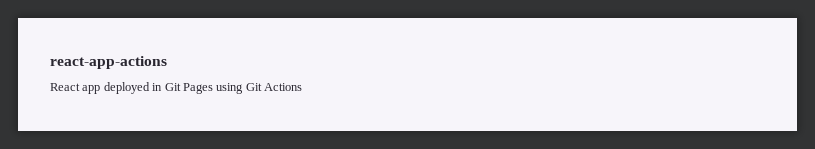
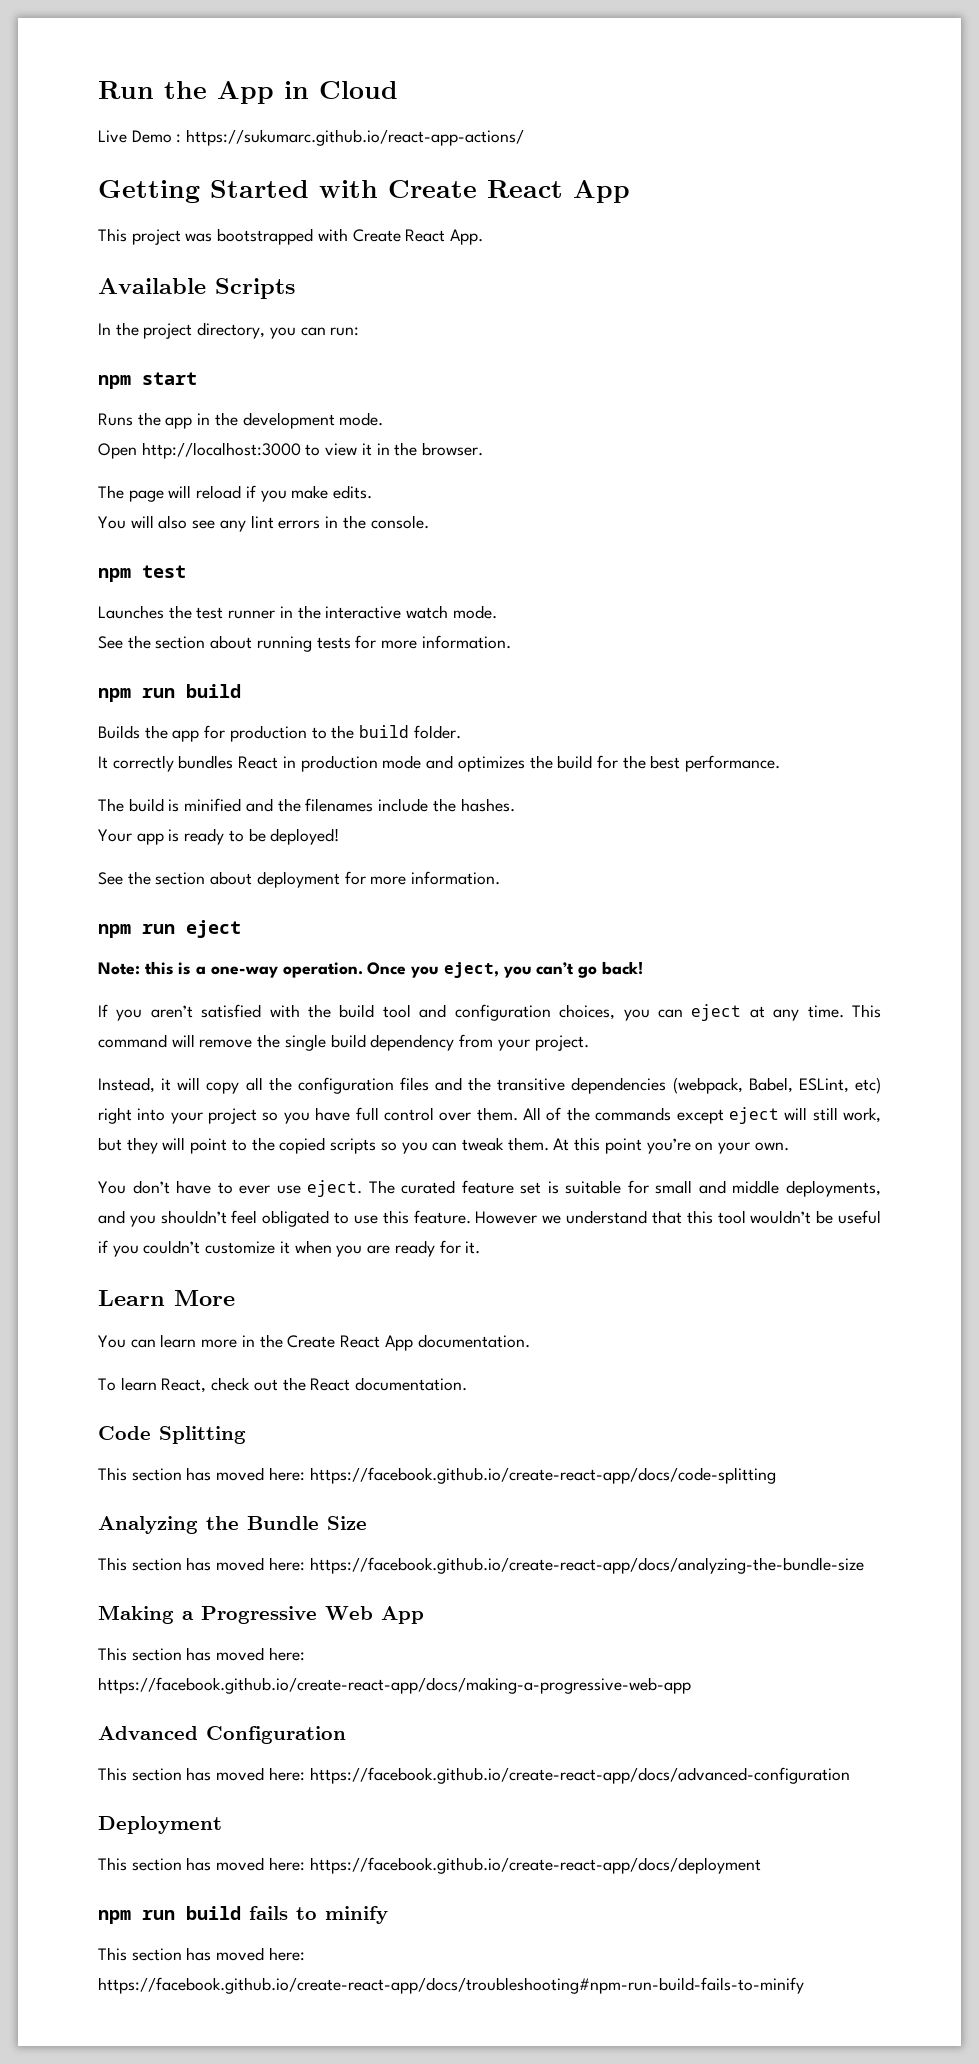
[50,56,167,69] [50,82,302,94] react-app-actions // React app deployed in Git Pages using Git Actions -> [98,81,398,104] [98,129,525,146] [98,180,630,203] [98,228,484,245] [98,278,295,299] [98,322,360,339] [98,372,197,389] [98,412,384,429] [98,442,484,459] [98,485,373,502] [98,515,429,532] [98,565,186,582] [98,605,497,619] [98,635,511,652] [98,684,241,702] [98,725,461,742] [98,755,781,772] [98,798,515,812] [98,828,340,845] [98,871,501,888] [98,920,241,938] [98,961,643,978] [98,1004,881,1021] [98,1034,589,1051] [98,1077,881,1094] [98,1107,881,1124] [98,1137,789,1154] [98,1180,881,1197] [98,1210,882,1227] [98,1240,481,1257] [98,1290,235,1306] [98,1334,530,1351] [98,1377,468,1393] [98,1426,246,1444] [98,1467,776,1484] [98,1516,367,1534] [98,1557,864,1574] [98,1605,424,1624] [98,1647,305,1661] [98,1677,691,1694] [98,1726,346,1744] [98,1767,850,1784] [98,1816,222,1834] [98,1857,761,1874] [98,1906,388,1924] [98,1947,305,1961] [98,1977,804,1994] Run the App in Cloud // Live Demo : https://sukumarc.github.io/react-app-actions/ // Getting Started with Create React App // This project was bootstrapped with Create React App. // Available Scripts // In the project directory, you can run: // npm start // Runs the app in the development mode. // Open http://localhost:3000 to view it in the browser. // The page will reload if you make edits. // You will also see any lint errors in the console. // npm test // Launches the test runner in the interactive watch mode. // See the section about running tests for more information. // npm run build // Builds the app for production to the build folder. // It correctly bundles React in production mode and optimizes the build for the best performance. // The build is minified and the filenames include the hashes. // Your app is ready to be deployed! // See the section about deployment for more information. // npm run eject // Note: this is a one-way operation. Once you eject, you can’t go back! // If you aren’t satisfied with the build tool and configuration choices, you can eject at any time. This command will remove the single build dependency from your project. // Instead, it will copy all the configuration files and the transitive dependencies (webpack, Babel, ESLint, etc) right into your project so you have full control over them. All of the commands except eject will still work, but they will point to the copied scripts so you can tweak them. At this point you’re on your own. // You don’t have to ever use eject. The curated feature set is suitable for small and middle deployments, and you shouldn’t feel obligated to use this feature. However we understand that this tool wouldn’t be useful if you couldn’t customize it when you are ready for it. // Learn More // You can learn more in the Create React App documentation. // To learn React, check out the React documentation. // Code Splitting // This section has moved here: https://facebook.github.io/create-react-app/docs/code-splitting // Analyzing the Bundle Size // This section has moved here: https://facebook.github.io/create-react-app/docs/analyzing-the-bundle-size // Making a Progressive Web App // This section has moved here: https://facebook.github.io/create-react-app/docs/making-a-progressive-web-app // Advanced Configuration // This section has moved here: https://facebook.github.io/create-react-app/docs/advanced-configuration // Deployment // This section has moved here: https://facebook.github.io/create-react-app/docs/deployment // npm run build fails to minify // This section has moved here: https://facebook.github.io/create-react-app/docs/troubleshooting#npm-run-build-fails-to-minify

